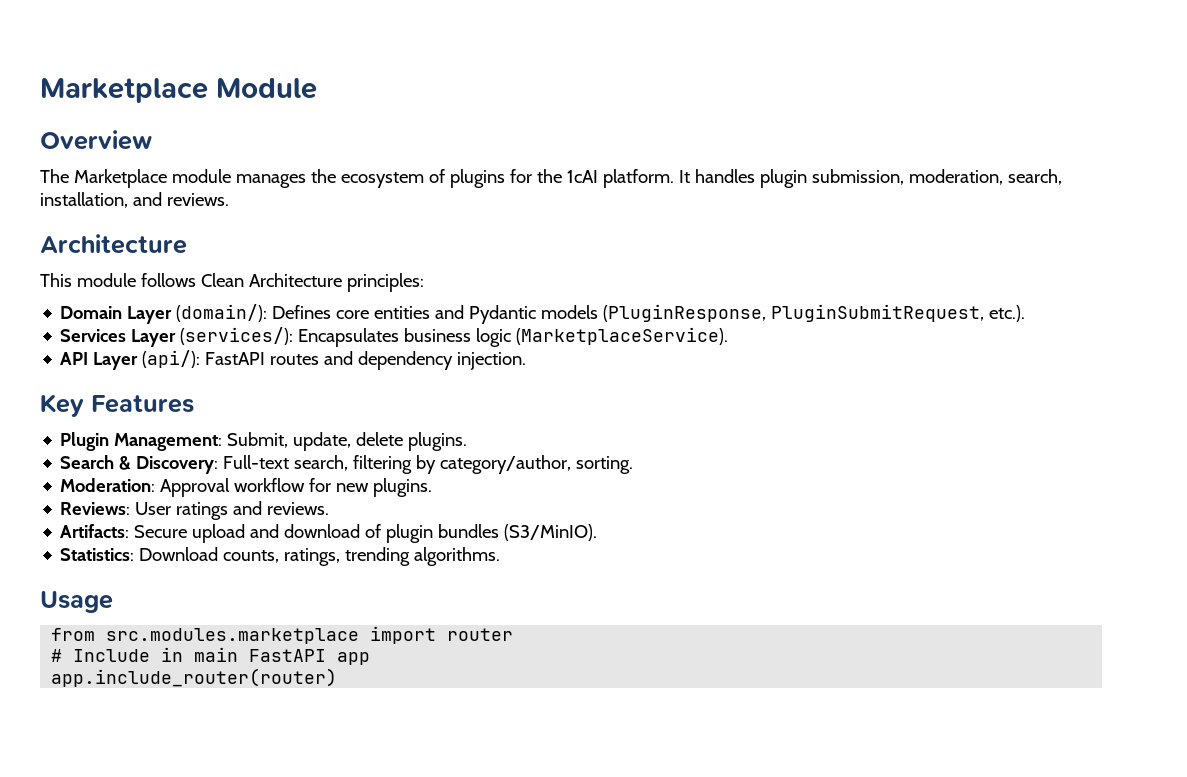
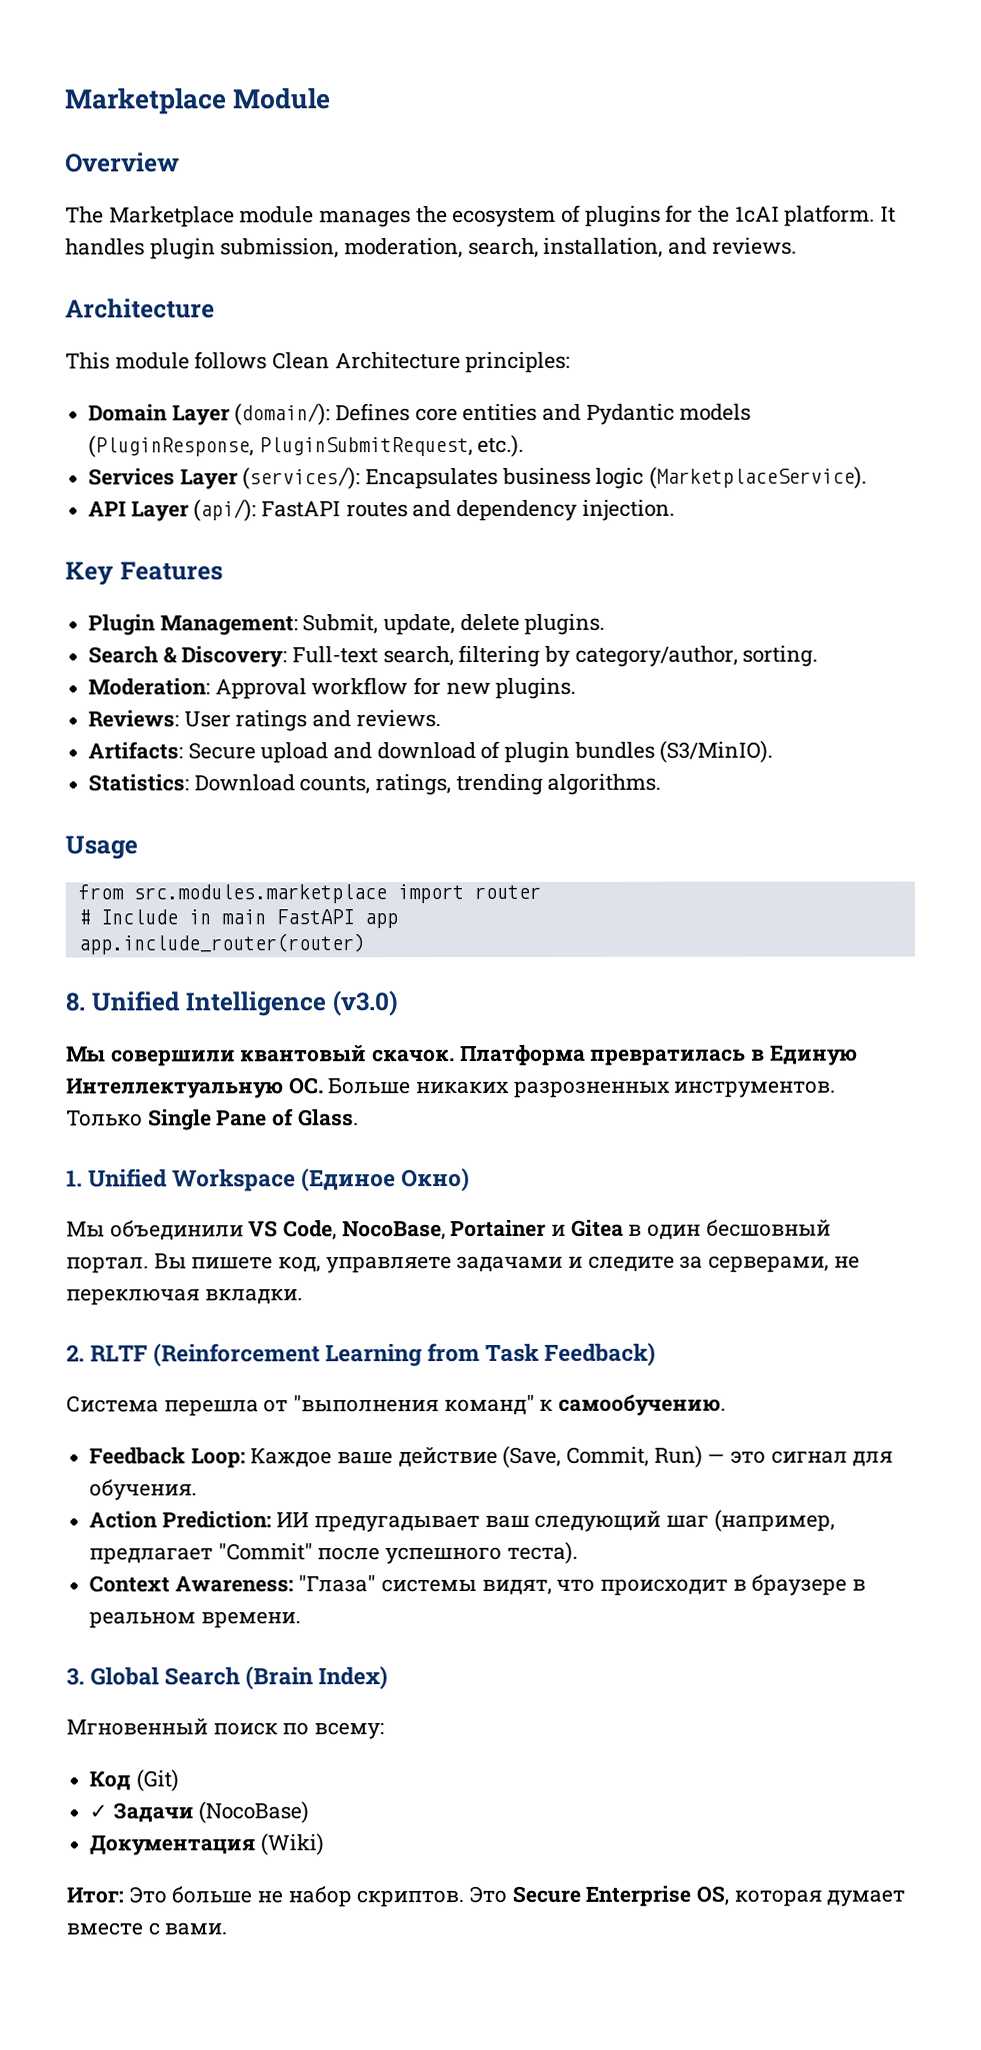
(338, 677) none -> [65,990,398,1017] [66,1044,858,1067] [66,1077,837,1099] [66,1108,359,1131] [66,1168,471,1192] [66,1219,831,1241] [66,1253,860,1274] [66,1288,303,1306] [66,1342,657,1367] [66,1394,727,1417] [89,1445,894,1469] [89,1479,198,1501] [89,1509,835,1533] [89,1541,578,1565] [89,1574,867,1596] [89,1611,301,1629] [66,1666,389,1690] [66,1718,385,1740] [89,1769,179,1792] [89,1801,310,1824] [89,1833,324,1856] [66,1885,906,1908] [66,1922,228,1936] // 8. Unified Intelligence (v3.0) // Мы совершили квантовый скачок. Платформа превратилась в Единую Интеллектуальную ОС. Больше никаких разрозненных инструментов. Только Single Pane of Glass. // 1. Unified Workspace (Единое Окно) // Мы объединили VS Code, NocoBase, Portainer и Gitea в один бесшовный портал. Вы пишете код, управляете задачами и следите за серверами, не переключая вкладки. // 2. RLTF (Reinforcement Learning from Task Feedback) // Система перешла от "выполнения команд" к самообучению. // Feedback Loop: Каждое ваше действие (Save, Commit, Run) — это сигнал для обучения. // Action Prediction: ИИ предугадывает ваш следующий шаг (например, предлагает "Commit" после успешного теста). // Context Awareness: "Глаза" системы видят, что происходит в браузере в реальном времени. // 3. Global Search (Brain Index) // Мгновенный поиск по всему: // Код (Git) // ✓ Задачи (NocoBase) // Документация (Wiki) // Итог: Это больше не набор скриптов. Это Secure Enterprise OS, которая думает вместе с вами.

